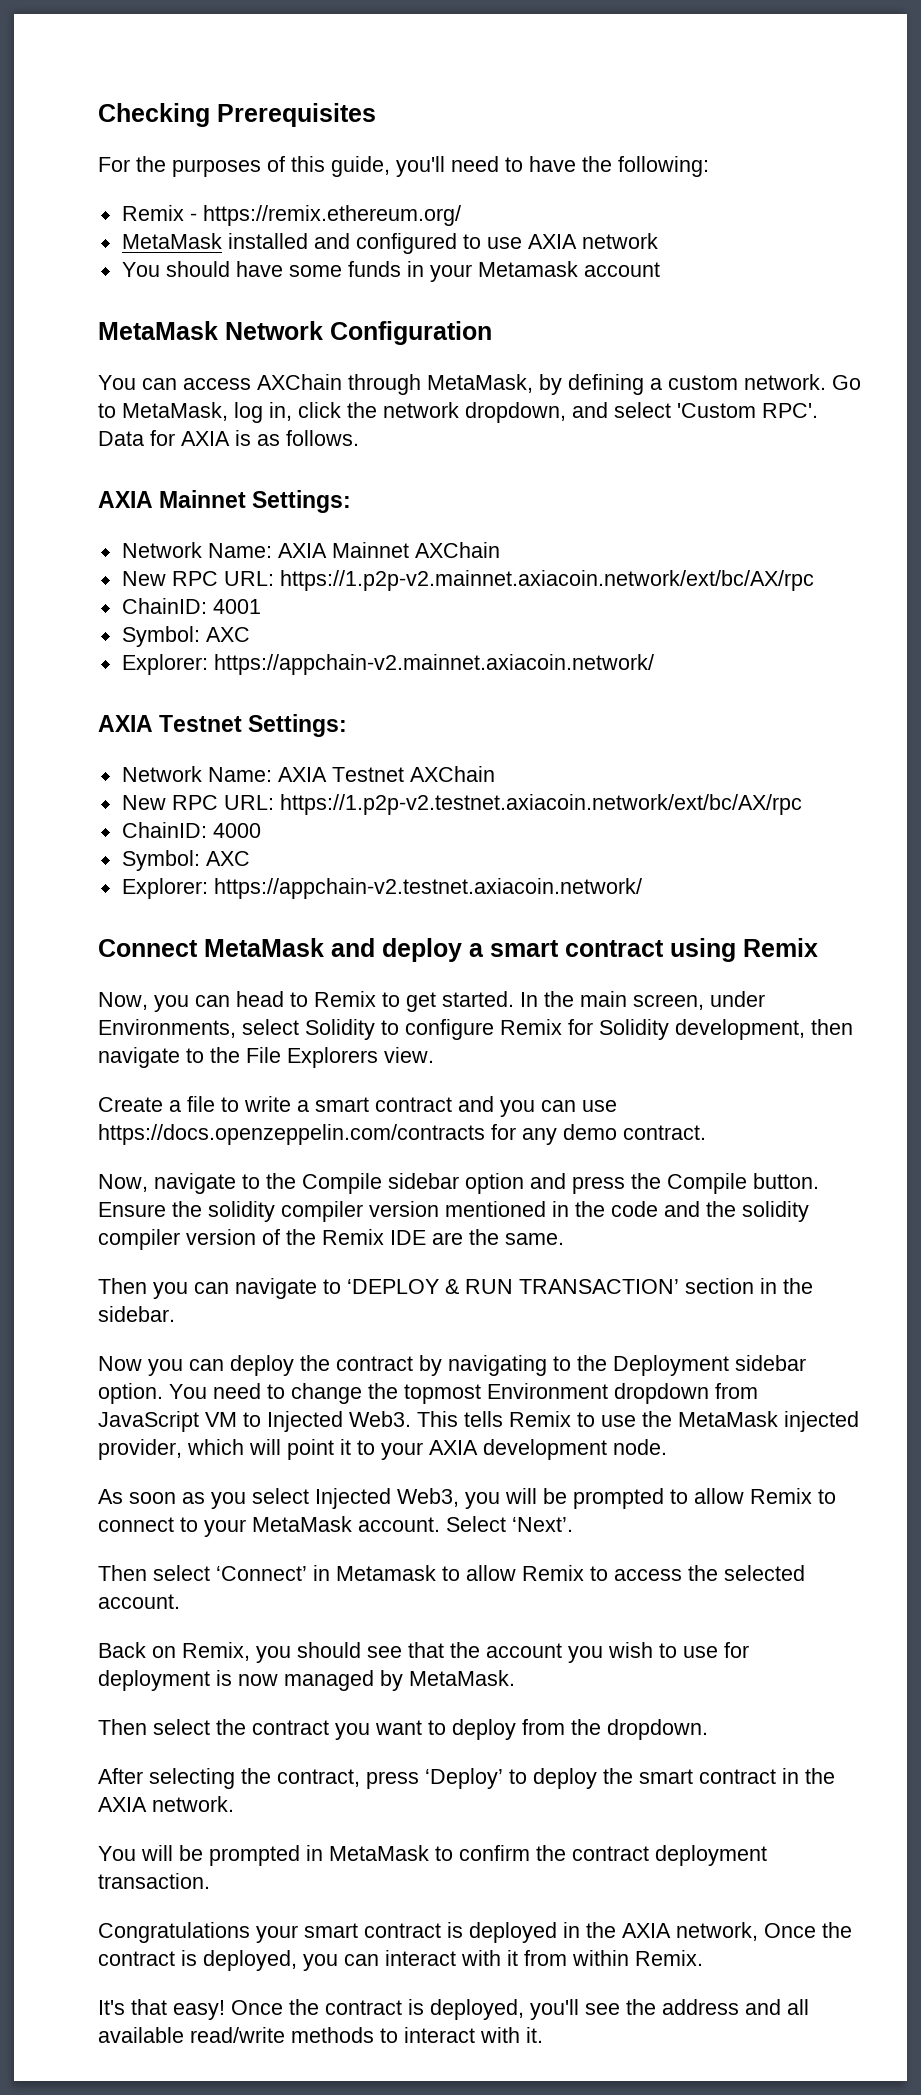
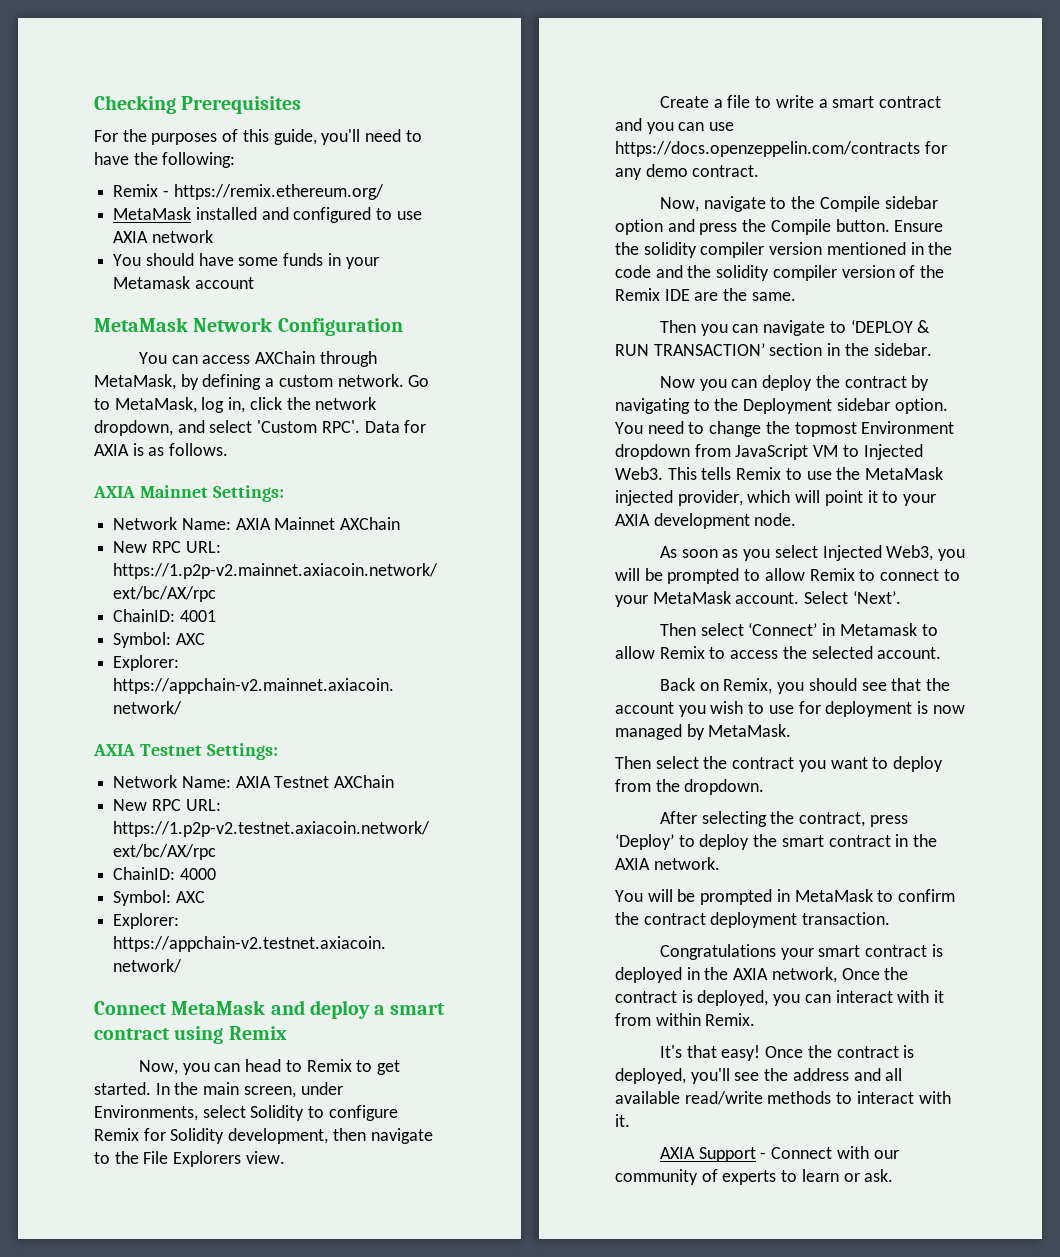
(543, 2035) none -> [659,1146,899,1162] [615,1169,894,1185] // AXIA Support - Connect with our community of experts to learn or ask.

